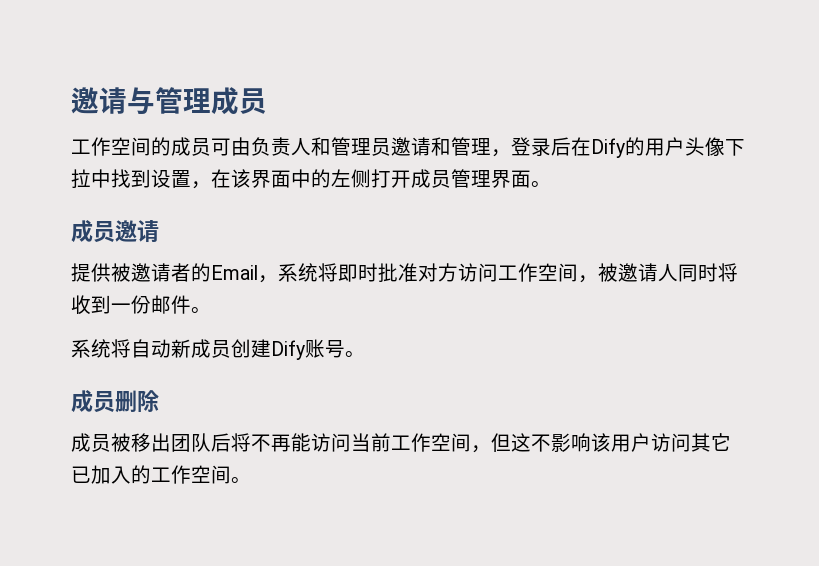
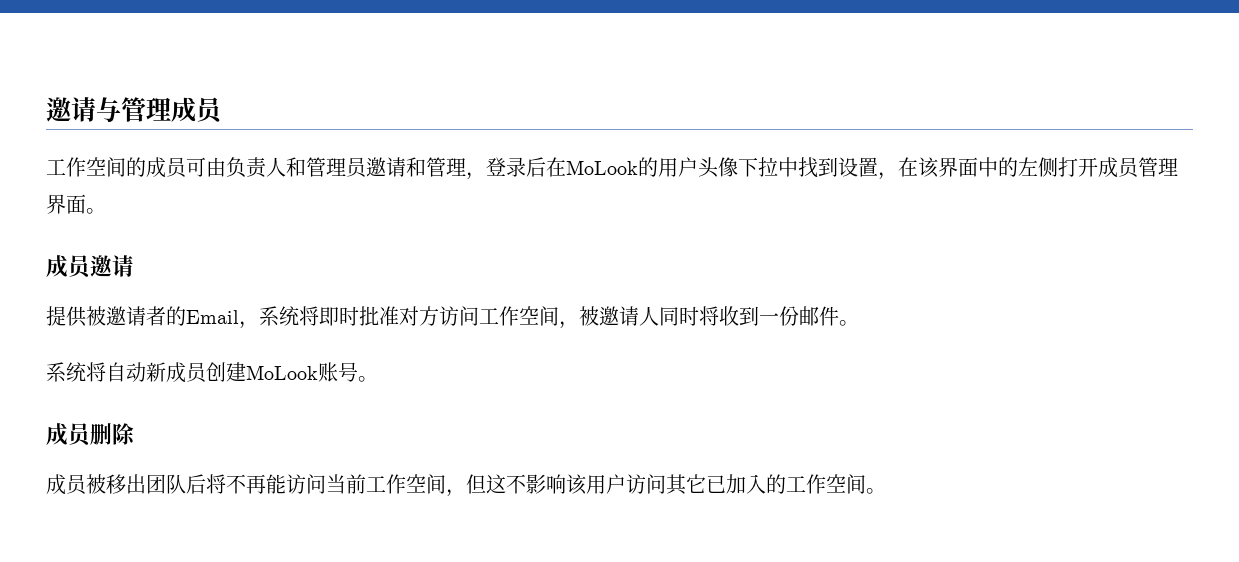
[591,138,625,158] Dify -> [566,160,638,175] MoLook
[271,340,305,360] Dify -> [246,365,318,380] MoLook

